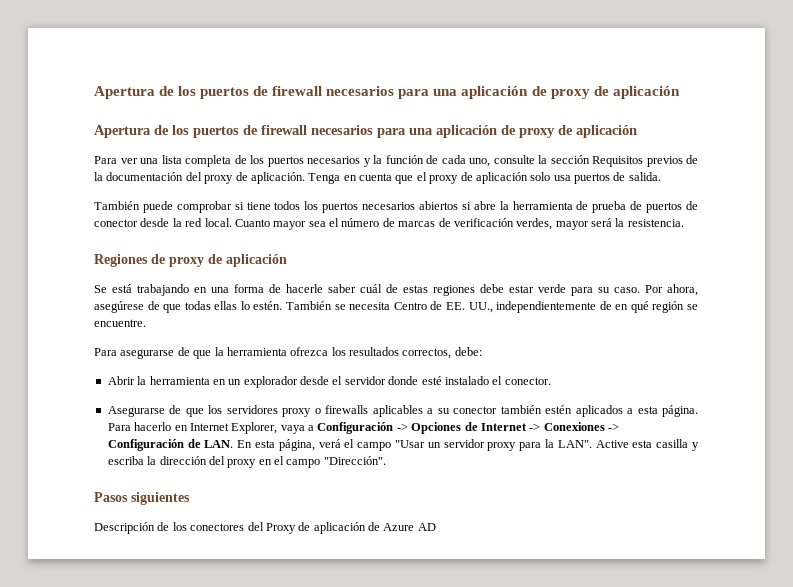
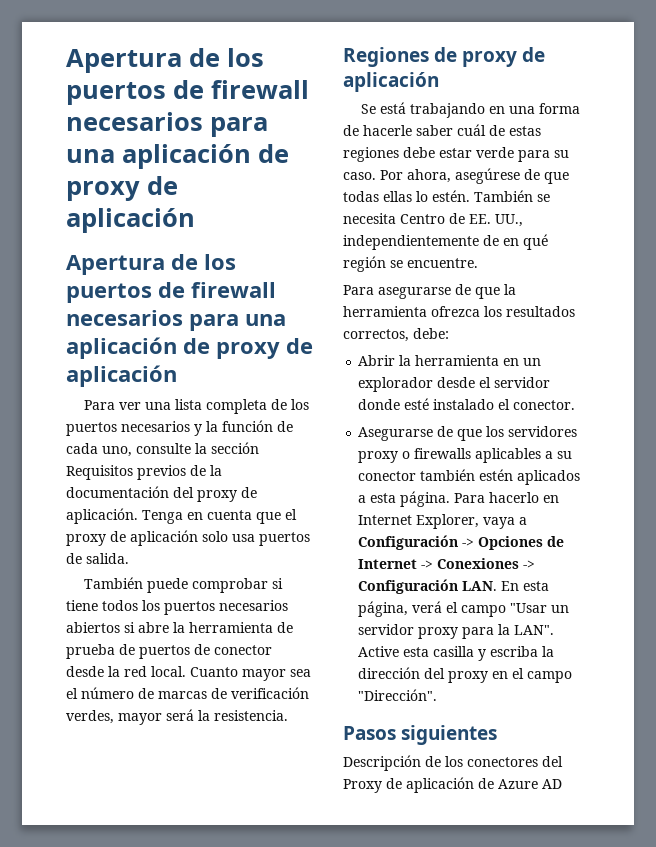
[187,439,201,448] de -> (459, 586) none

